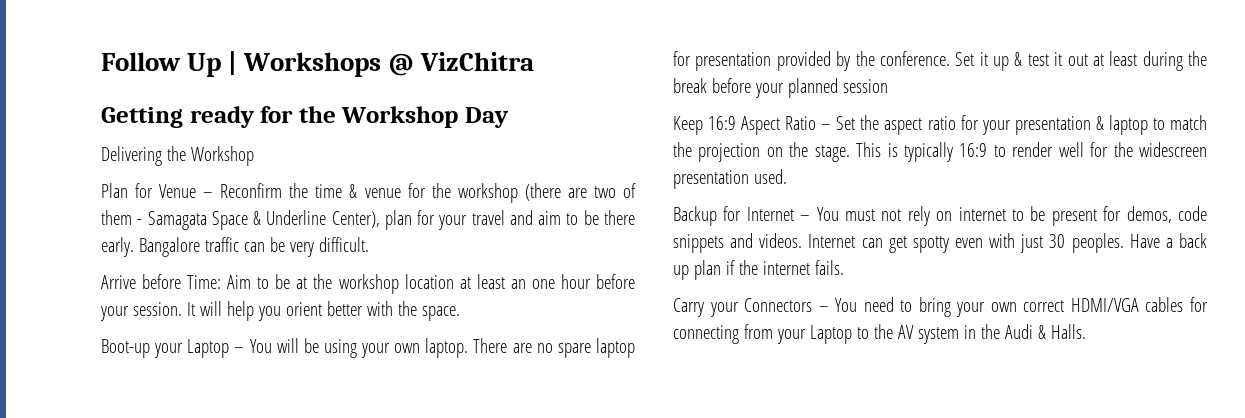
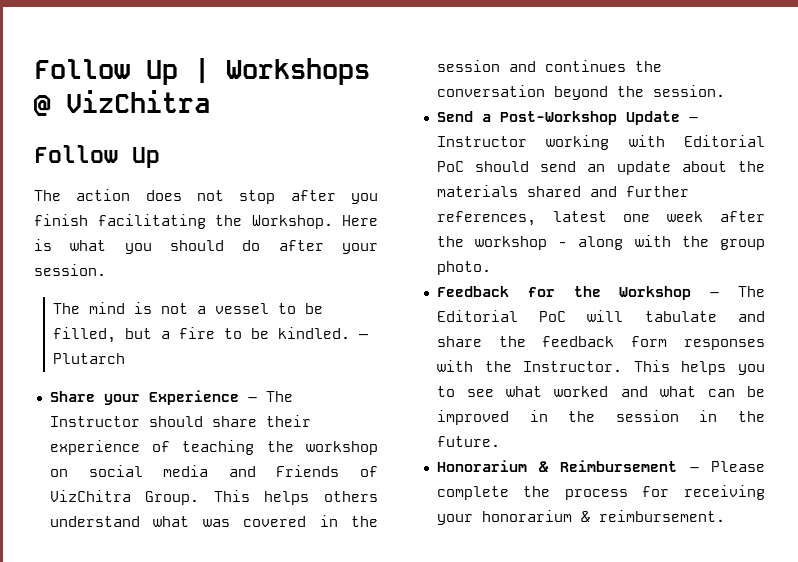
[101,106,510,128] [101,146,254,166] [101,183,636,203] [101,210,635,230] [101,237,369,257] [101,274,635,294] [100,301,460,321] [101,338,635,358] [673,51,1207,71] [673,78,888,98] [673,115,1207,135] [673,142,1207,162] [673,169,787,189] [673,206,1207,226] [673,233,1208,253] [673,260,844,280] [673,297,1208,317] [673,324,1086,344] Getting ready for the Workshop Day // Delivering the Workshop // Plan for Venue – Reconfirm the time & venue for the workshop (there are two of them - Samagata Space & Underline Center), plan for your travel and aim to be there early. Bangalore traffic can be very difficult. // Arrive before Time: Aim to be at the workshop location at least an one hour before your session. It will help you orient better with the space. // Boot-up your Laptop – You will be using your own laptop. There are no spare laptop for presentation provided by the conference. Set it up & test it out at least during the break before your planned session // Keep 16:9 Aspect Ratio – Set the aspect ratio for your presentation & laptop to match the projection on the stage. This is typically 16:9 to render well for the widescreen presentation used. // Backup for Internet – You must not rely on internet to be present for demos, code snippets and videos. Internet can get spotty even with just 30 peoples. Have a back up plan if the internet fails. // Carry your Connectors – You need to bring your own correct HDMI/VGA cables for connecting from your Laptop to the AV system in the Audi & Halls. -> [34,145,160,168] [34,189,378,204] [34,214,378,229] [34,239,379,254] [34,264,106,276] [53,302,324,314] [53,327,369,343] [53,353,126,364] [49,390,293,405] [49,415,311,427] [49,440,378,455] [49,465,379,477] [49,490,378,505] [49,515,379,527] [436,60,662,72] [436,85,725,100] [436,111,698,125] [436,135,765,150] [436,161,765,175] [436,185,689,197] [436,211,765,226] [436,235,765,250] [436,261,491,275] [436,286,765,300] [436,310,765,322] [436,336,765,350] [436,360,765,375] [436,386,765,397] [436,410,765,425] [436,436,500,447] [436,460,765,472] [436,485,765,500] [436,510,725,525] Follow Up // The action does not stop after you finish facilitating the Workshop. Here is what you should do after your session. // The mind is not a vessel to be filled, but a fire to be kindled. — Plutarch // Share your Experience – The Instructor should share their experience of teaching the workshop on social media and Friends of VizChitra Group. This helps others understand what was covered in the session and continues the conversation beyond the session. // Send a Post-Workshop Update – Instructor working with Editorial PoC should send an update about the materials shared and further references, latest one week after the workshop - along with the group photo. // Feedback for the Workshop – The Editorial PoC will tabulate and share the feedback form responses with the Instructor. This helps you to see what worked and what can be improved in the session in the future. // Honorarium & Reimbursement – Please complete the process for receiving your honorarium & reimbursement.

